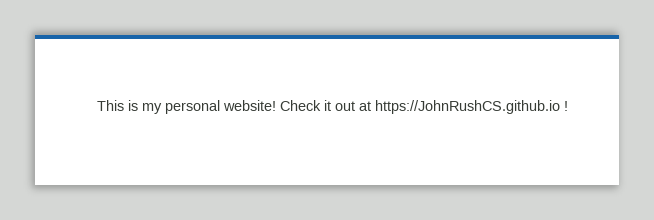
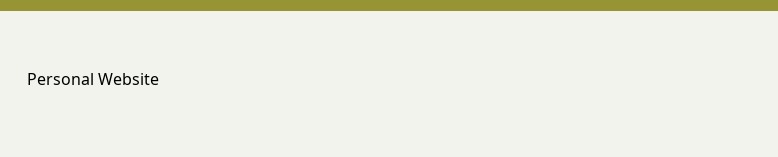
[97,100,568,114] This is my personal website! Check it out at https://JohnRushCS.github.io ! -> [27,73,160,85] Personal Website

